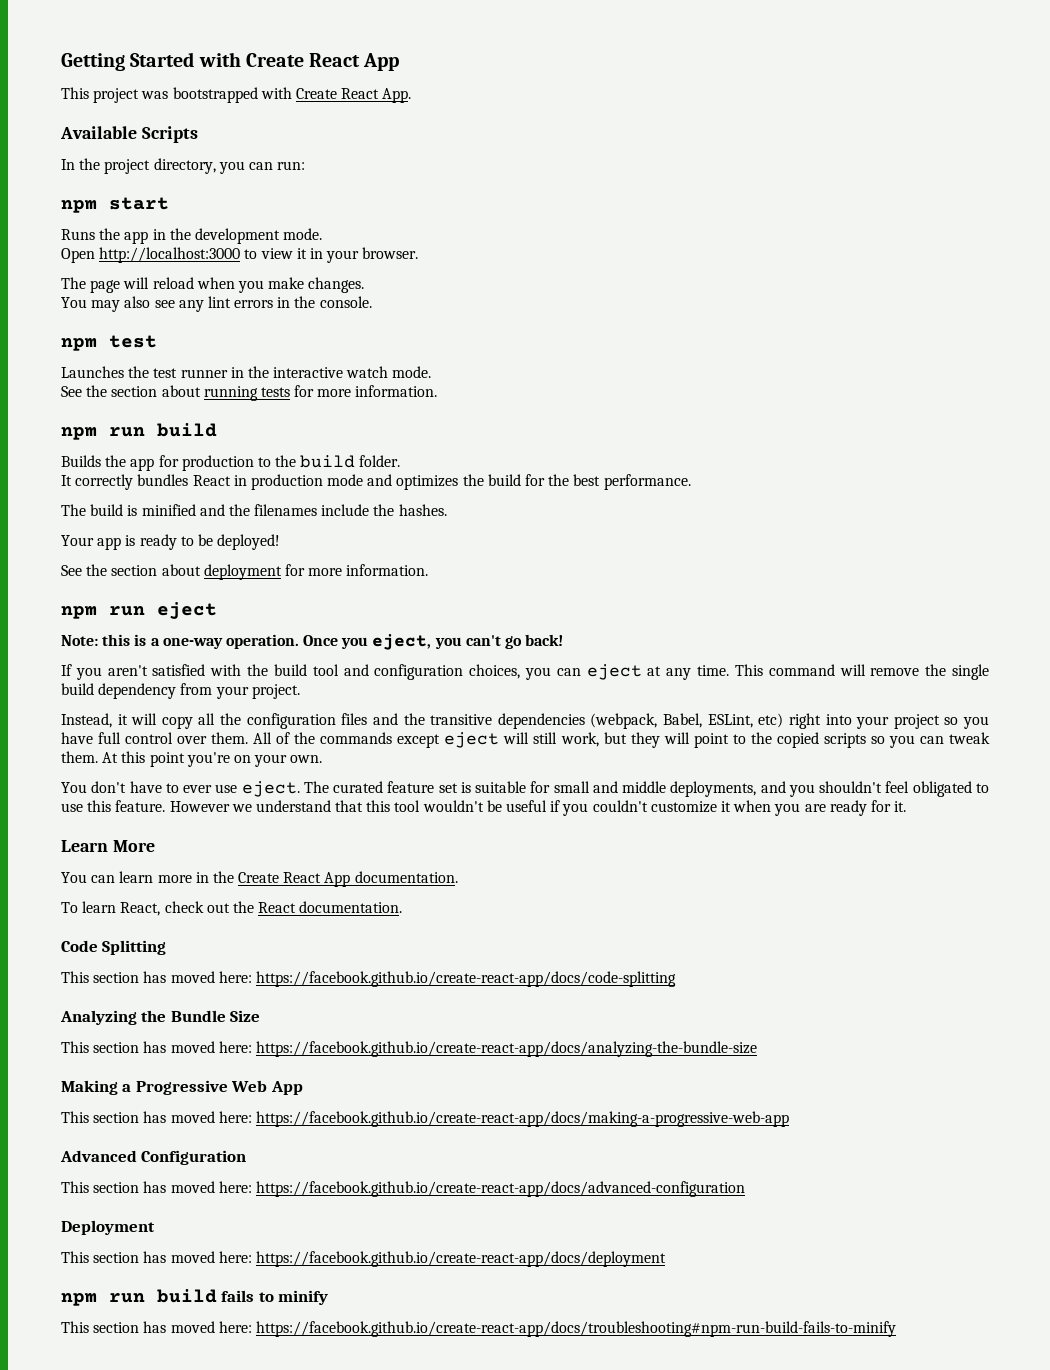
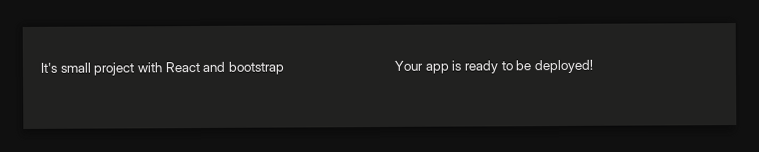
[61,52,400,71] [61,87,412,103] [60,126,198,143] [61,158,306,174] [61,197,169,213] [61,228,323,244] [61,247,419,263] [61,277,365,293] [61,296,372,312] [61,335,157,351] [61,366,432,378] [61,385,438,401] [61,423,217,440] [61,455,401,471] [61,474,691,490] [61,504,447,516] Getting Started with Create React App // This project was bootstrapped with Create React App. // Available Scripts // In the project directory, you can run: // npm start // Runs the app in the development mode. // Open http://localhost:3000 to view it in your browser. // The page will reload when you make changes. // You may also see any lint errors in the console. // npm test // Launches the test runner in the interactive watch mode. // See the section about running tests for more information. // npm run build // Builds the app for production to the build folder. // It correctly bundles React in production mode and optimizes the build for the best performance. // The build is minified and the filenames include the hashes. -> [40,61,284,76] It's small project with React and bootstrap
[61,564,429,580] [61,602,217,619] [61,634,564,650] [61,664,990,680] [61,683,300,699] [61,713,989,729] [61,732,990,748] [61,751,323,767] [61,781,989,797] [61,800,907,816] [61,840,155,852] [61,871,458,887] [61,901,403,916] [61,940,167,955] [61,971,676,987] [60,1010,261,1025] [61,1041,757,1057] [61,1080,303,1095] [61,1111,789,1127] [60,1150,247,1165] [61,1181,745,1197] [61,1220,155,1235] [61,1251,666,1267] [61,1289,329,1306] [61,1321,896,1337] // See the section about deployment for more information. // npm run eject // Note: this is a one-way operation. Once you eject, you can't go back! // If you aren't satisfied with the build tool and configuration choices, you can eject at any time. This command will remove the single build dependency from your project. // Instead, it will copy all the configuration files and the transitive dependencies (webpack, Babel, ESLint, etc) right into your project so you have full control over them. All of the commands except eject will still work, but they will point to the copied scripts so you can tweak them. At this point you're on your own. // You don't have to ever use eject. The curated feature set is suitable for small and middle deployments, and you shouldn't feel obligated to use this feature. However we understand that this tool wouldn't be useful if you couldn't customize it when you are ready for it. // Learn More // You can learn more in the Create React App documentation. // To learn React, check out the React documentation. // Code Splitting // This section has moved here: https://facebook.github.io/create-react-app/docs/code-splitting // Analyzing the Bundle Size // This section has moved here: https://facebook.github.io/create-react-app/docs/analyzing-the-bundle-size // Making a Progressive Web App // This section has moved here: https://facebook.github.io/create-react-app/docs/making-a-progressive-web-app // Advanced Configuration // This section has moved here: https://facebook.github.io/create-react-app/docs/advanced-configuration // Deployment // This section has moved here: https://facebook.github.io/create-react-app/docs/deployment // npm run build fails to minify // This section has moved here: https://facebook.github.io/create-react-app/docs/troubleshooting#npm-run-build-fails-to-minify -> (593, 66) none

